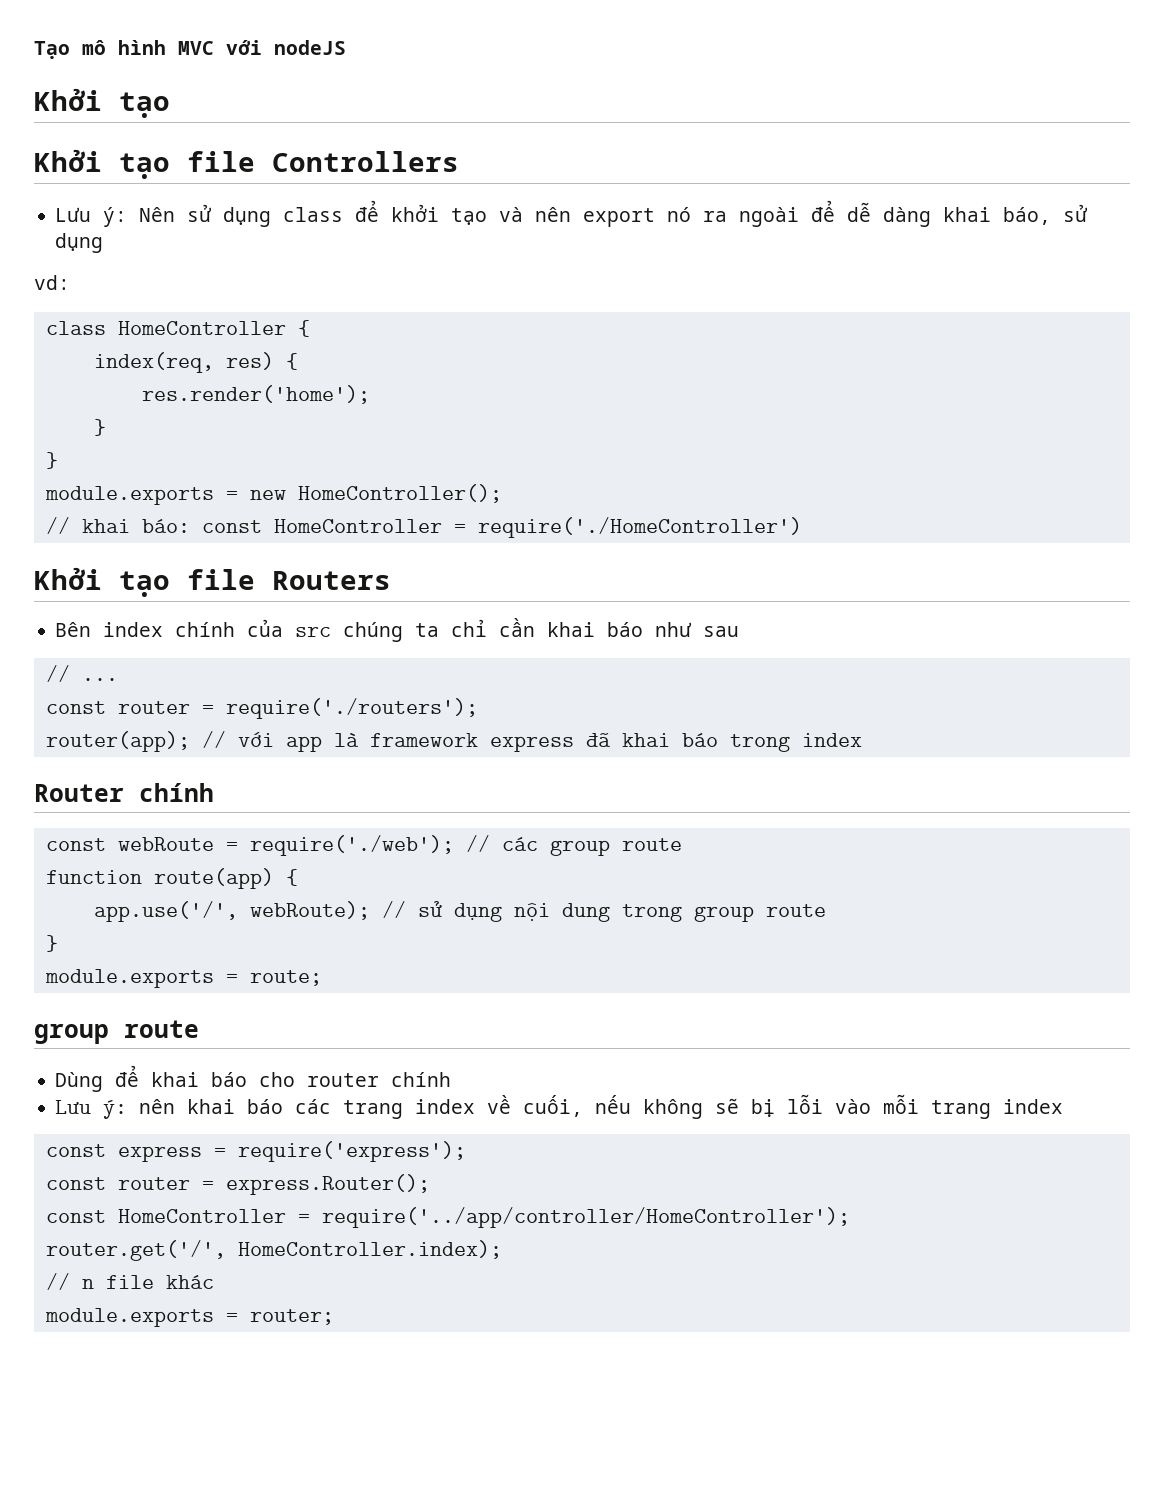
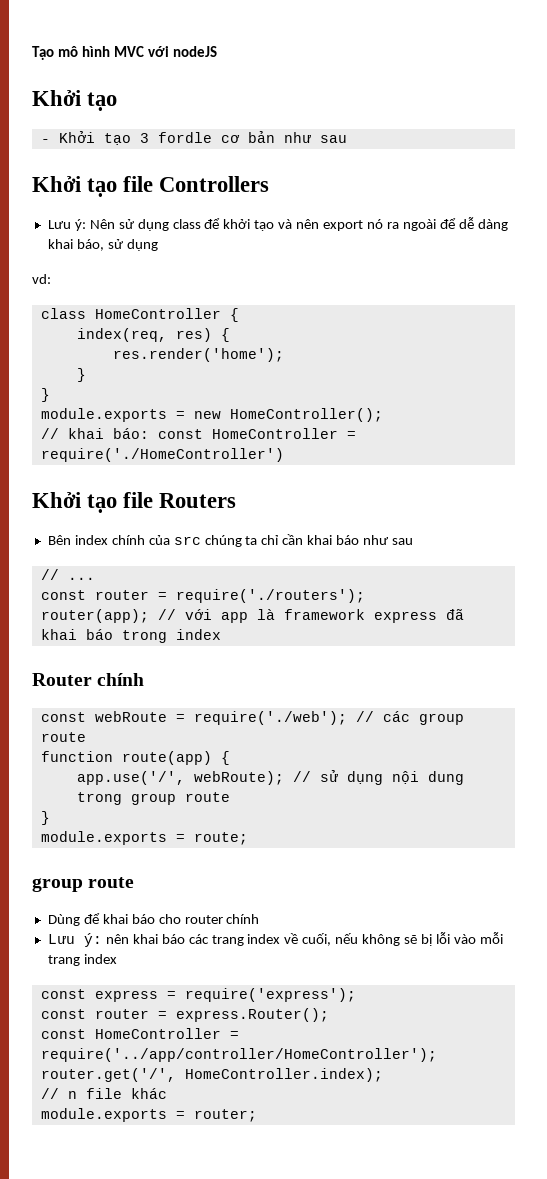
(170, 105) none -> [40,131,347,145] // - Khởi tạo 3 fordle cơ bản như sau

